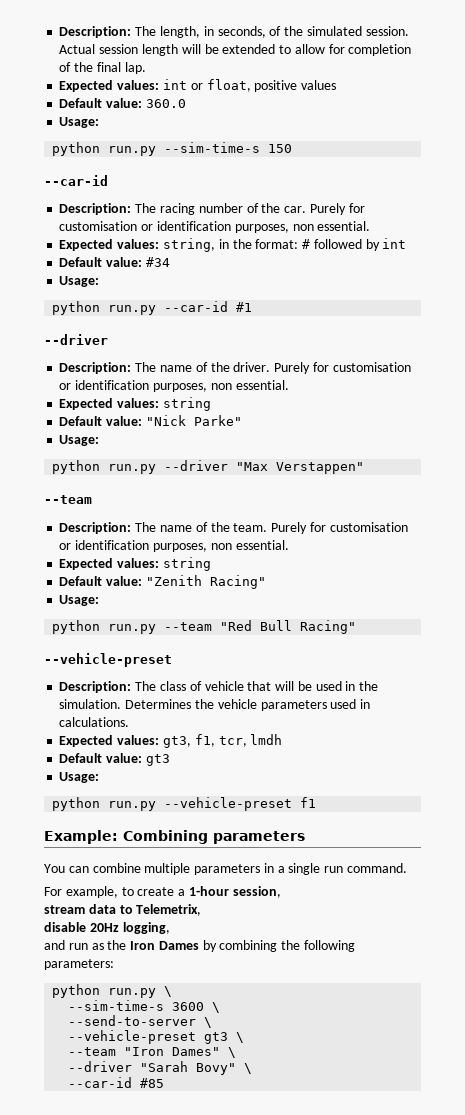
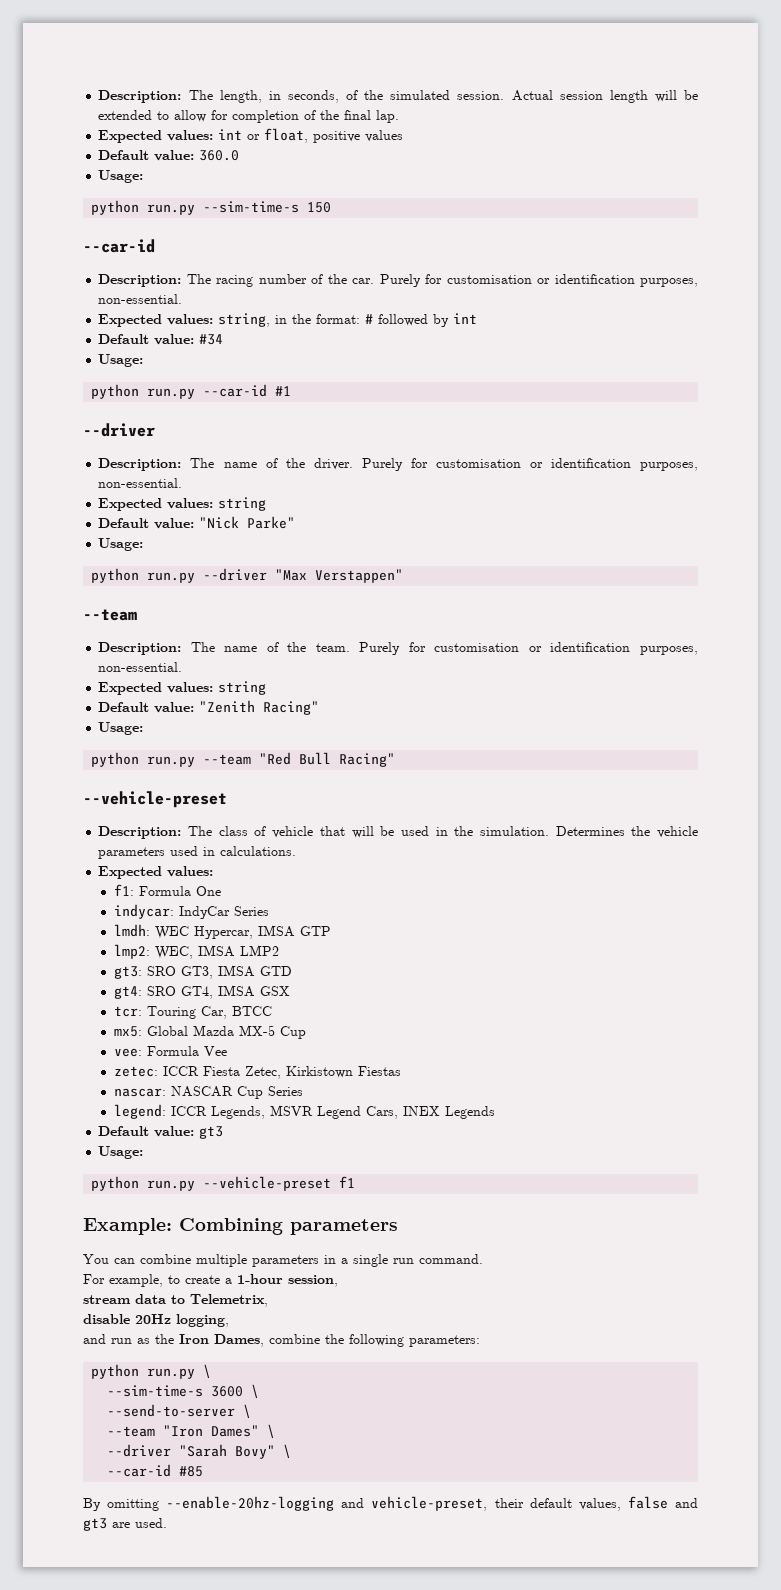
[292,221,371,231] non essential. -> [98,294,183,304] non-essential.
[210,380,289,390] non essential. -> [98,478,183,488] non-essential.
[210,540,289,550] non essential. -> [98,662,183,672] non-essential.
[162,734,283,748] gt3, f1, tcr, lmdh -> [113,884,221,896] [113,904,269,919] [113,924,331,939] [113,944,279,959] [113,965,292,979] [113,985,290,999] [113,1006,272,1019] [113,1025,306,1039] [113,1046,227,1057] [113,1066,401,1079] [113,1086,303,1099] [113,1104,495,1119] // f1: Formula One // indycar: IndyCar Series // lmdh: WEC Hypercar, IMSA GTP // lmp2: WEC, IMSA LMP2 // gt3: SRO GT3, IMSA GTD // gt4: SRO GT4, IMSA GSX // tcr: Touring Car, BTCC // mx5: Global Mazda MX-5 Cup // vee: Formula Vee // zetec: ICCR Fiesta Zetec, Kirkistown Fiestas // nascar: NASCAR Cup Series // legend: ICCR Legends, MSVR Legend Cars, INEX Legends
[158,940,278,952] Dames by combining -> [214,1334,320,1347] Dames, combine
[68,1030,245,1044] // --vehicle-preset gt3 \ -> (252, 1411) none
(165, 1083) none -> [83,1496,698,1511] [83,1518,167,1531] // By omitting --enable-20hz-logging and vehicle-preset, their default values, false and gt3 are used.

